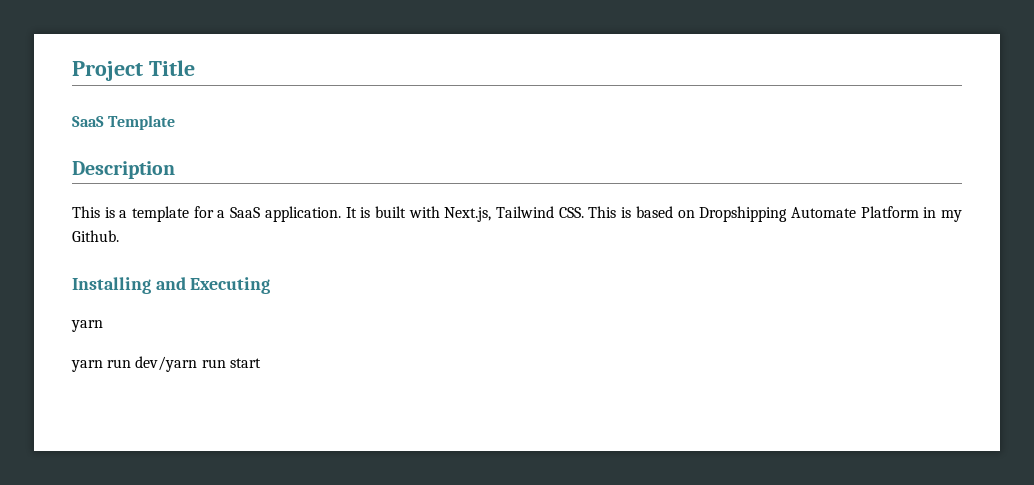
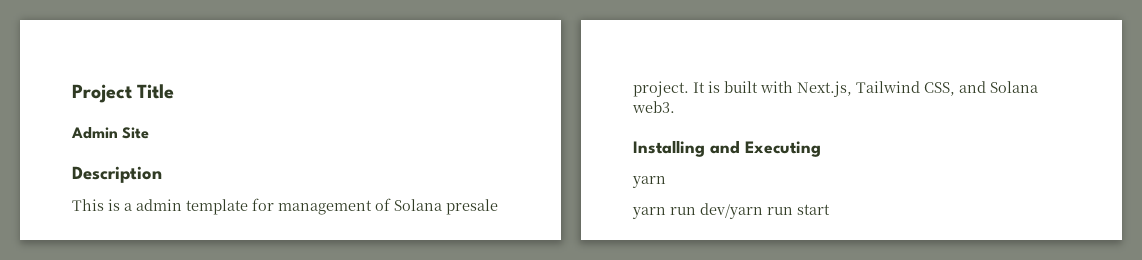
[72,115,176,130] SaaS Template -> [71,127,150,139] Admin Site
(128, 214) none -> [136,199,182,211] admin
[217,206,341,222] a SaaS application. -> [278,198,498,215] [633,81,689,97] management of Solana presale project.
[558,206,962,222] [72,230,119,242] CSS. This is based on Dropshipping Automate Platform in my Github. -> [924,81,1038,96] [632,101,675,113] CSS, and Solana web3.

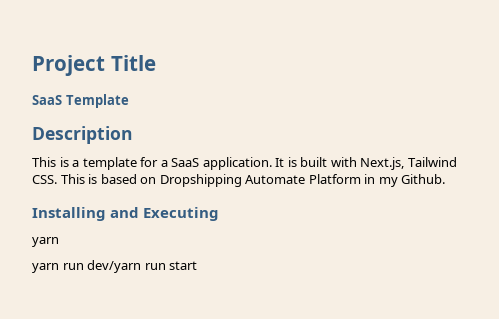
[71,127,150,139] Admin Site -> [32,94,129,108] SaaS Template
[136,199,182,211] admin -> (80, 163) none
[278,198,498,215] [633,81,689,97] management of Solana presale project. -> [160,157,272,170] a SaaS application.
[924,81,1038,96] [632,101,675,113] CSS, and Solana web3. -> [32,174,446,187] CSS. This is based on Dropshipping Automate Platform in my Github.

